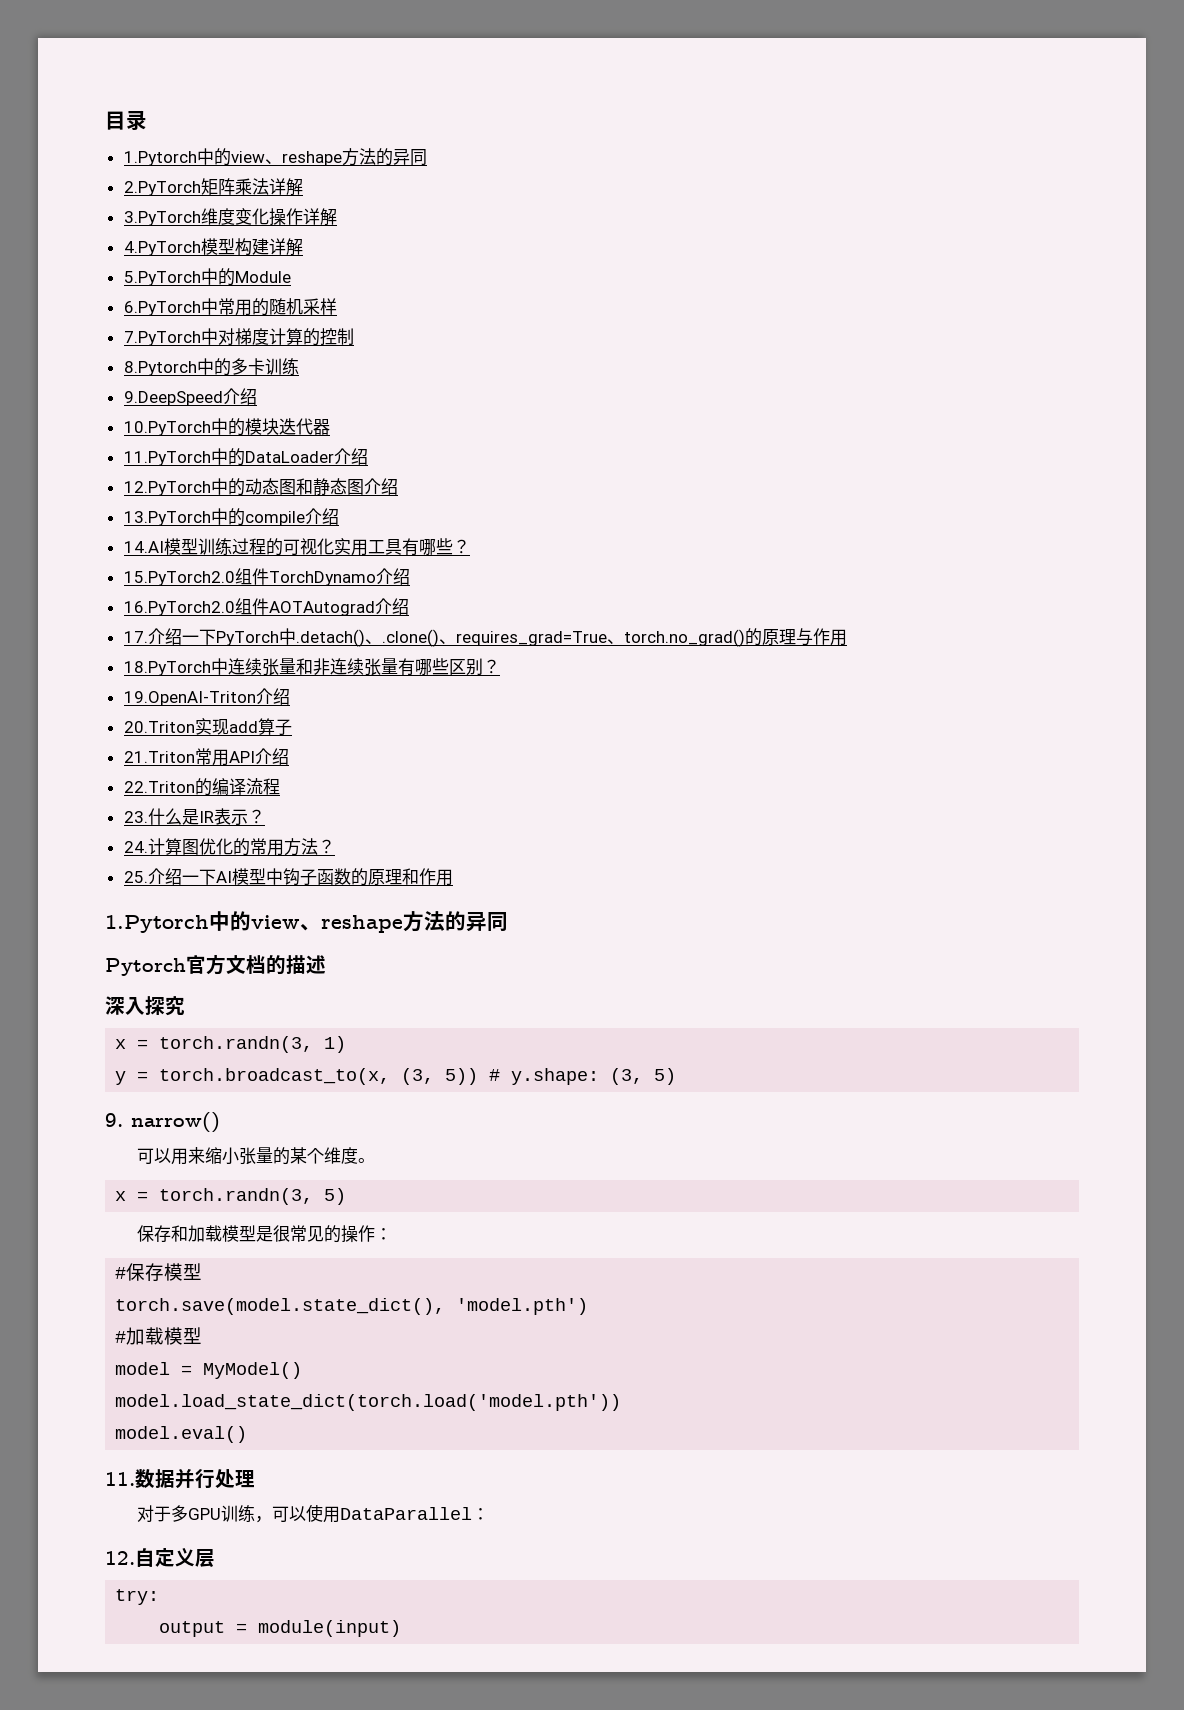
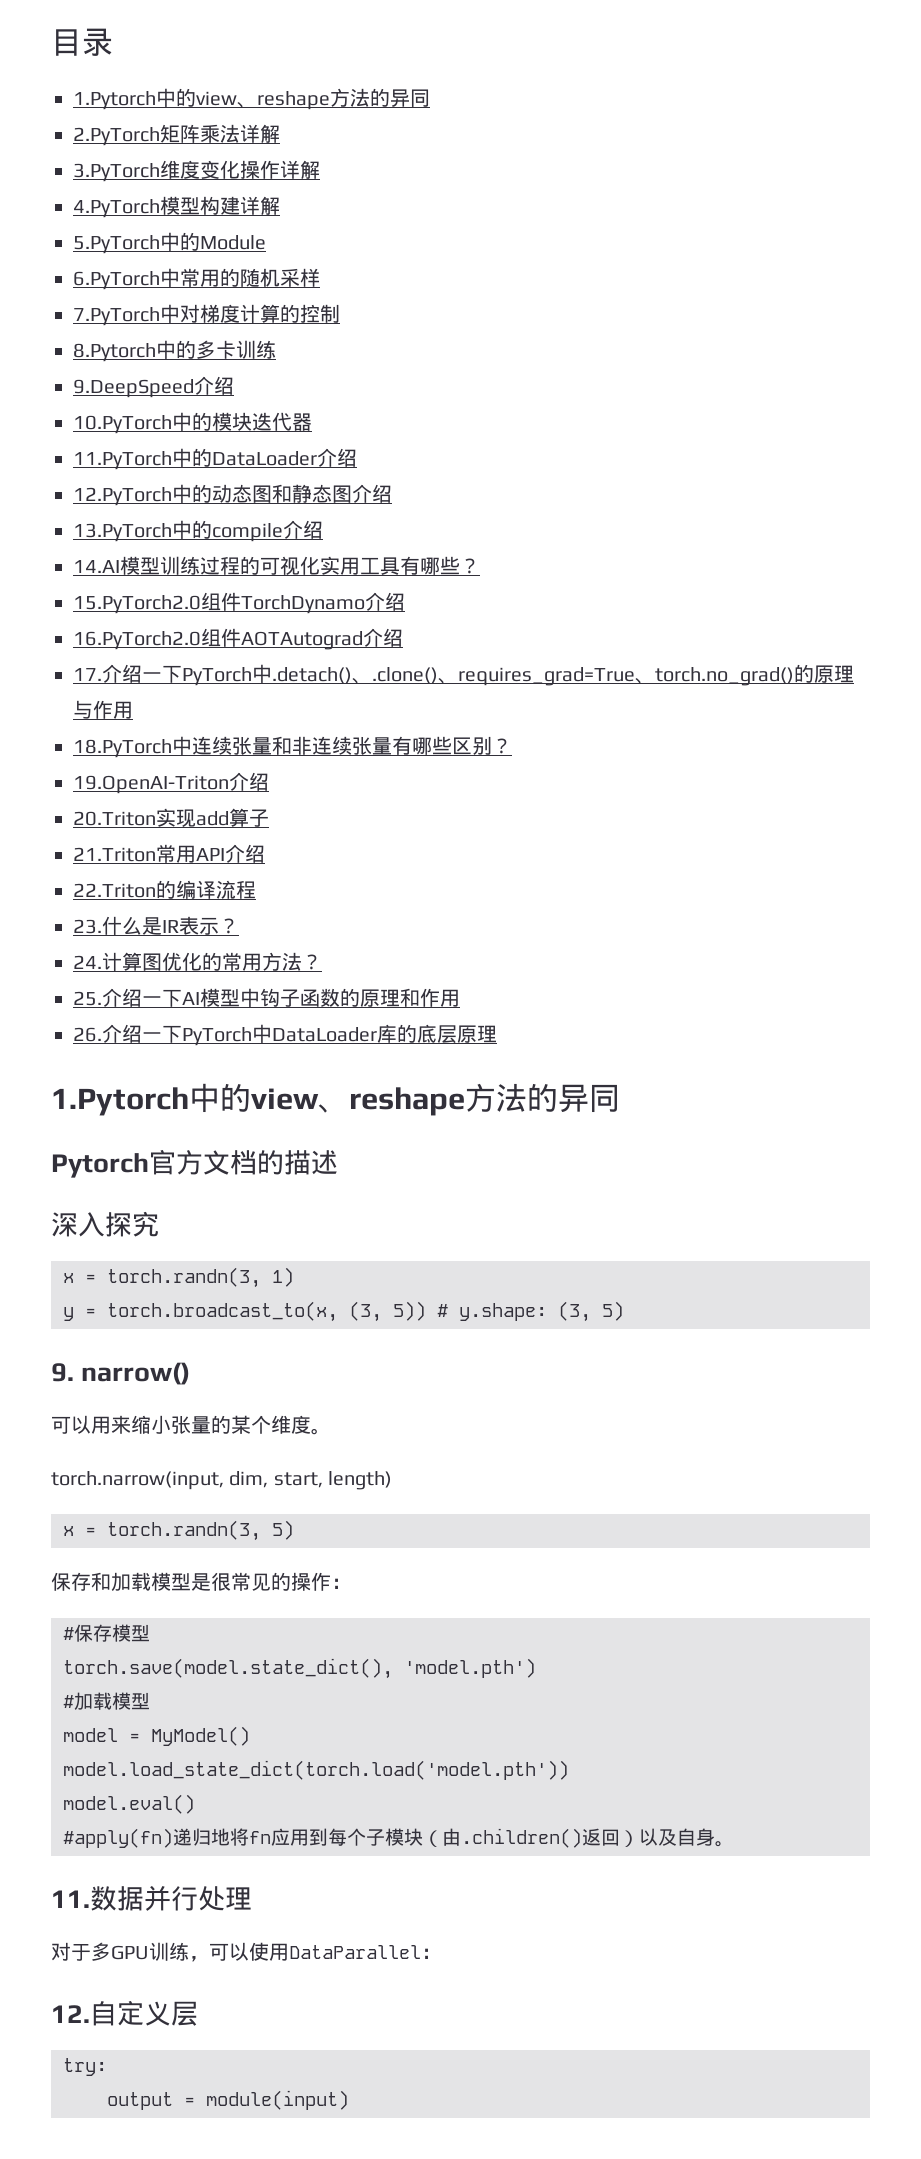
(453, 877) none -> [73,1024,497,1046] // 26.介绍一下PyTorch中DataLoader库的底层原理
(376, 1160) none -> [51,1471,393,1490] // torch.narrow(input, dim, start, length)
(248, 1434) none -> [63,1828,734,1848] // #apply(fn)递归地将fn应用到每个子模块（由.children()返回）以及自身。

